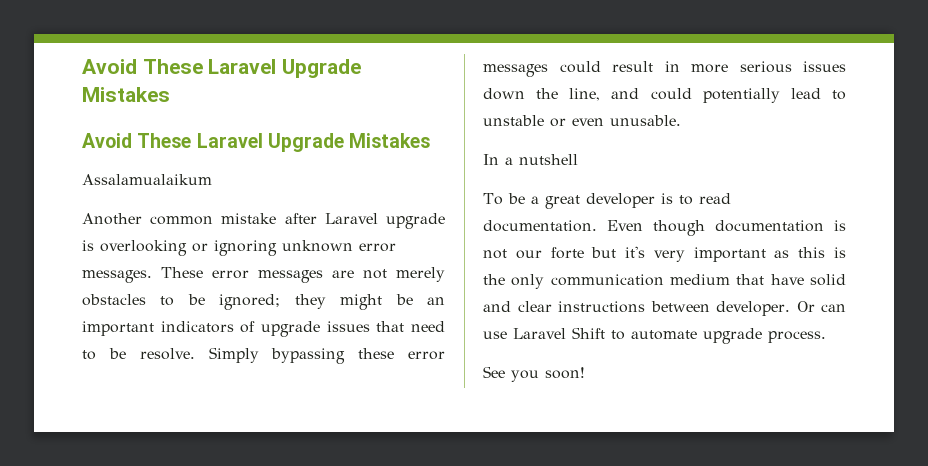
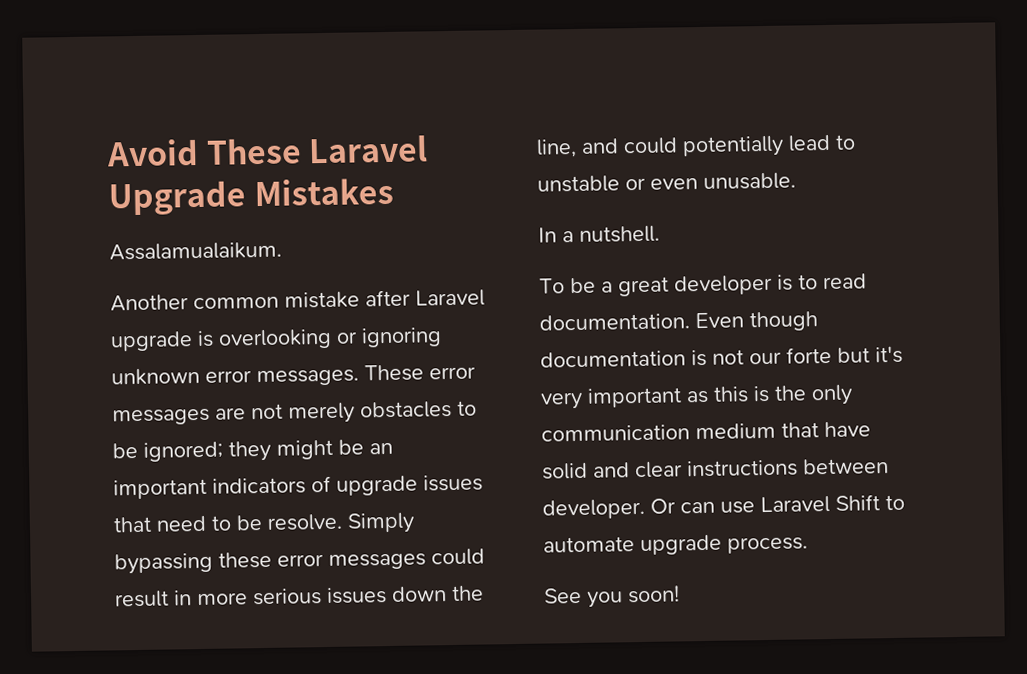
[82,59,362,78] [82,87,170,102] [82,133,431,152] [82,174,212,185] Avoid These Laravel Upgrade Mistakes // Avoid These Laravel Upgrade Mistakes // Assalamualaikum -> [106,135,429,167] [108,177,394,217] [109,241,282,261] Avoid These Laravel Upgrade Mistakes // Assalamualaikum.
[519,154,578,165] nutshell -> [579,225,660,243] nutshell.

